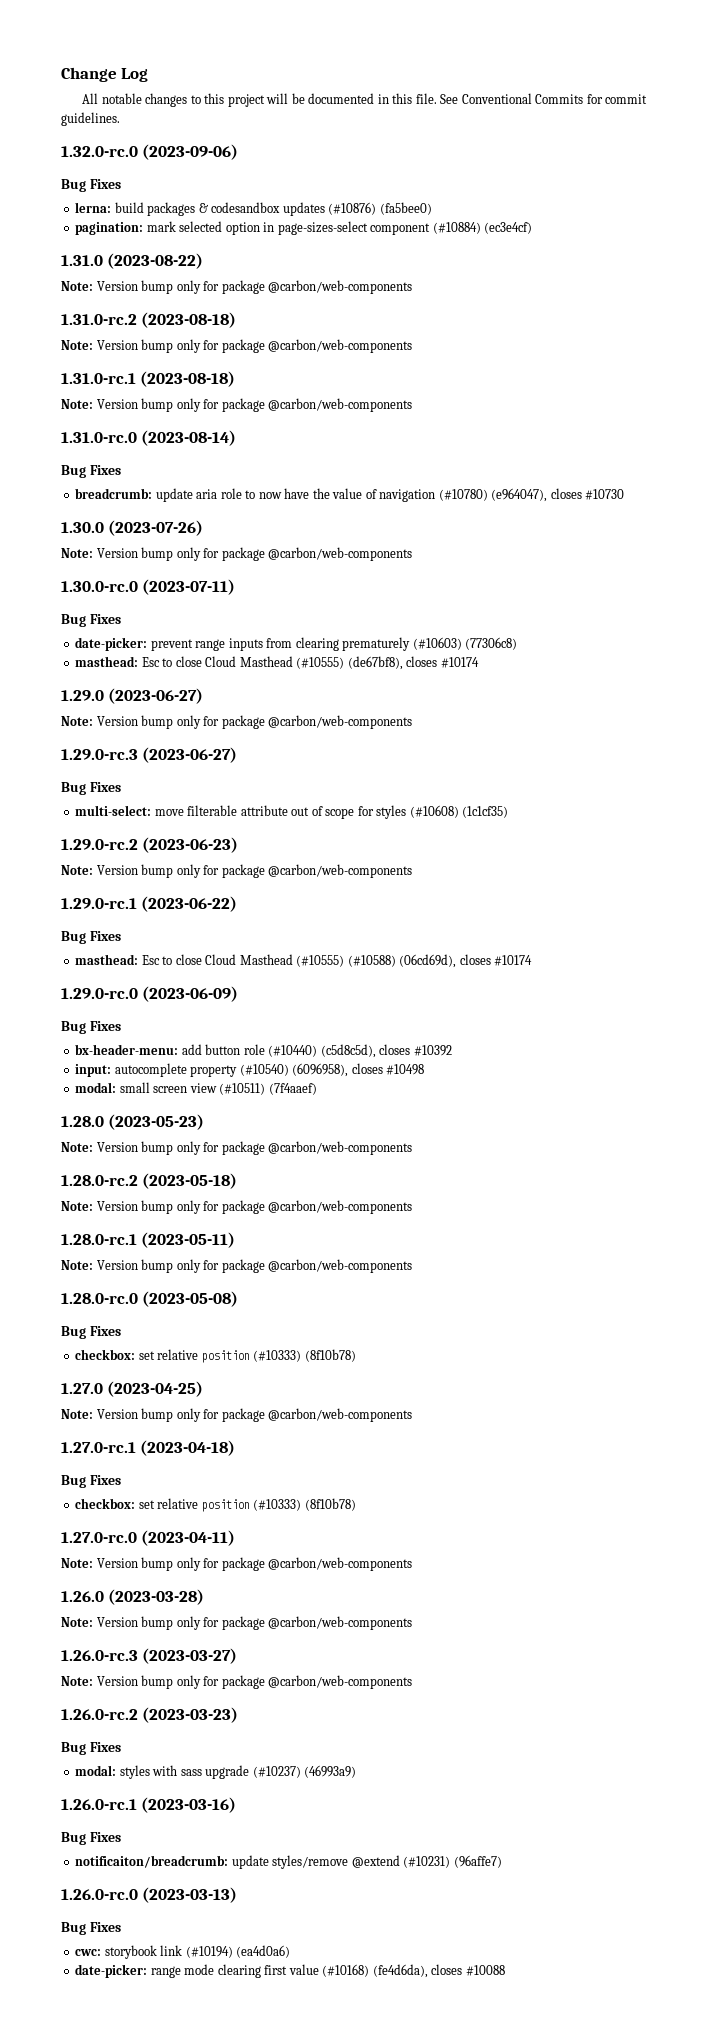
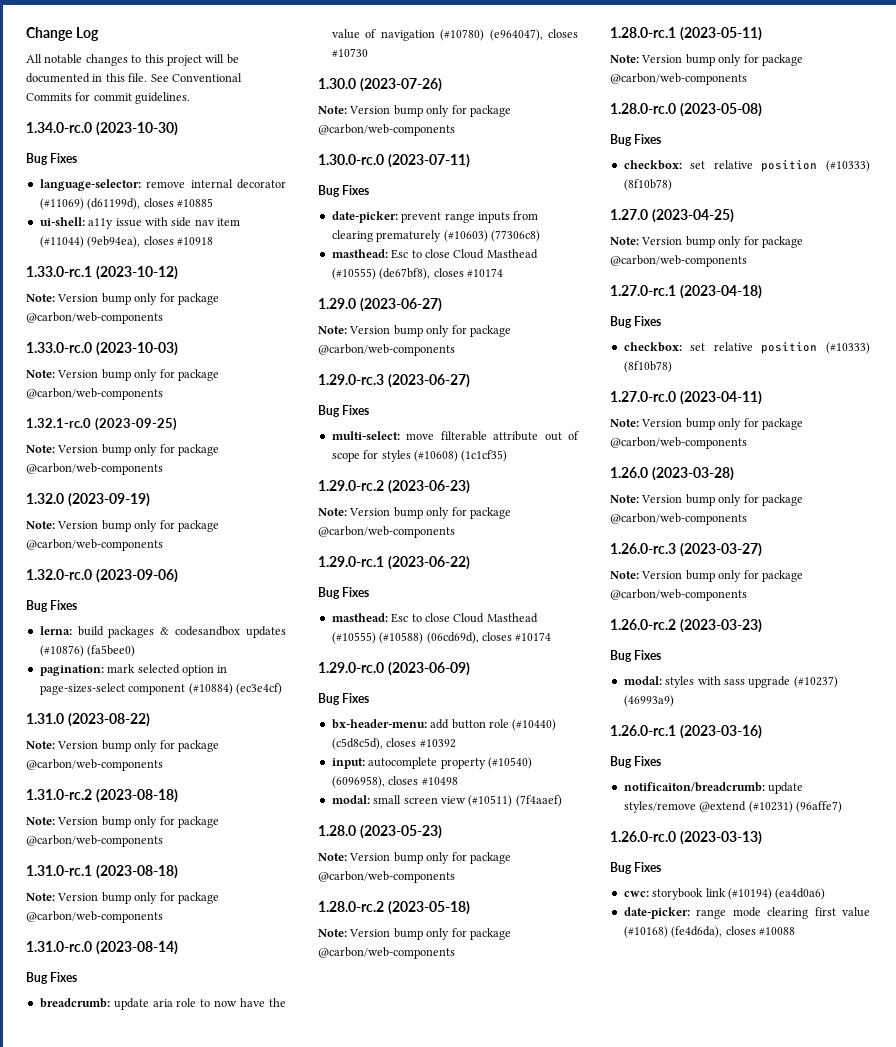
(120, 119) none -> [26,122,178,136] [26,153,78,165] [39,179,286,191] [39,198,213,210] [39,217,240,229] [39,236,213,248] [26,266,178,280] [26,293,219,305] [26,312,163,324] [26,342,178,356] [26,369,219,381] [26,388,163,400] [26,417,177,431] [26,444,219,456] [26,463,163,475] [26,493,150,507] [26,520,219,532] [26,539,163,551] // 1.34.0-rc.0 (2023-10-30) // Bug Fixes // language-selector: remove internal decorator (#11069) (d61199d), closes #10885 // ui-shell: a11y issue with side nav item (#11044) (9eb94ea), closes #10918 // 1.33.0-rc.1 (2023-10-12) // Note: Version bump only for package @carbon/web-components // 1.33.0-rc.0 (2023-10-03) // Note: Version bump only for package @carbon/web-components // 1.32.1-rc.0 (2023-09-25) // Note: Version bump only for package @carbon/web-components // 1.32.0 (2023-09-19) // Note: Version bump only for package @carbon/web-components

